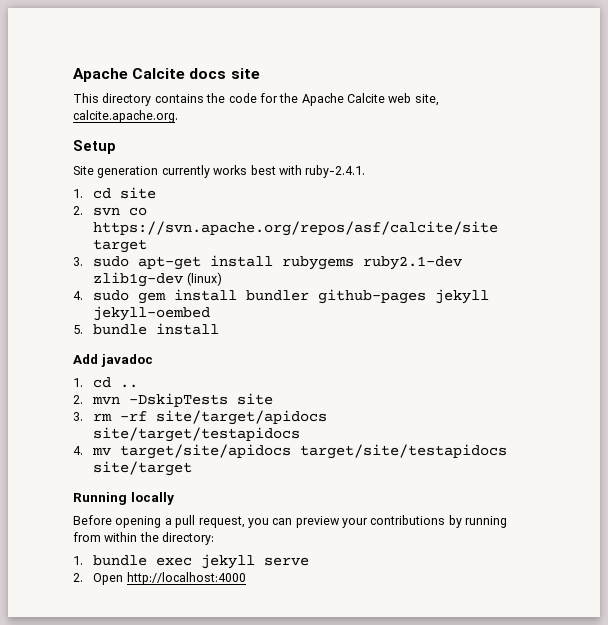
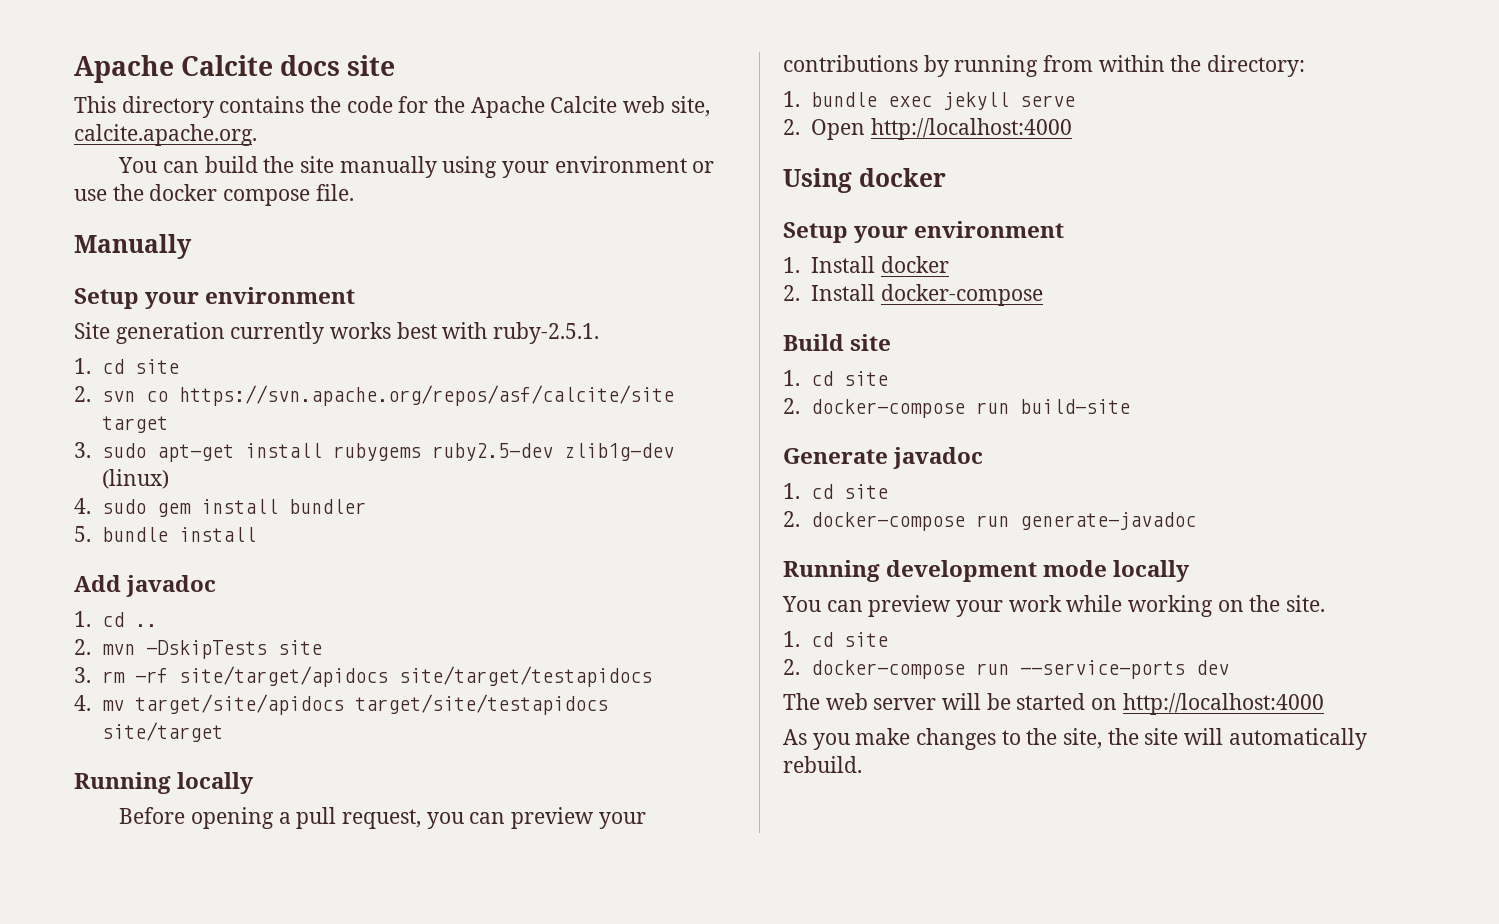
[73,140,116,154] // Setup -> [118,156,715,178] [74,184,354,206] [74,234,192,259] [74,287,356,309] // You can build the site manually using your environment or use the docker compose file. // Manually // Setup your environment
[305,165,366,178] ruby-2.4.1. -> [493,322,600,344] ruby-2.5.1.
[363,256,463,270] ruby2.1-dev -> [432,443,554,461] ruby2.5-dev
[318,289,490,304] [93,306,211,321] github-pages jekyll jekyll-oembed -> (367, 506) none
(246, 578) none -> [783,168,946,193] [783,221,1065,243] [783,256,949,273] [783,284,1043,306] [783,334,892,351] [783,370,889,386] [783,398,1131,418] [783,447,984,469] [783,483,889,499] [783,511,1197,531] [783,560,1191,582] [782,595,1326,617] [783,631,889,647] [783,659,1230,679] [783,693,1324,715] [783,728,1367,750] [783,756,862,773] // Using docker // Setup your environment // 1. Install docker // 2. Install docker-compose // Build site // 1. cd site // 2. docker-compose run build-site // Generate javadoc // 1. cd site // 2. docker-compose run generate-javadoc // Running development mode locally // You can preview your work while working on the site. // 1. cd site // 2. docker-compose run --service-ports dev // The web server will be started on http://localhost:4000 // As you make changes to the site, the site will automatically rebuild.

